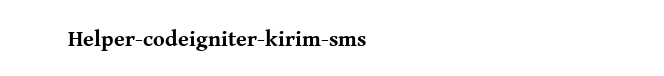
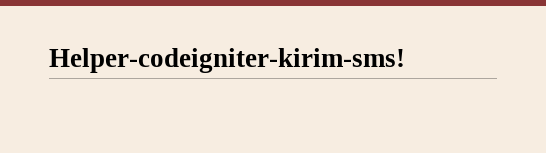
[68,29,366,51] Helper-codeigniter-kirim-sms -> [49,48,405,73] Helper-codeigniter-kirim-sms!

